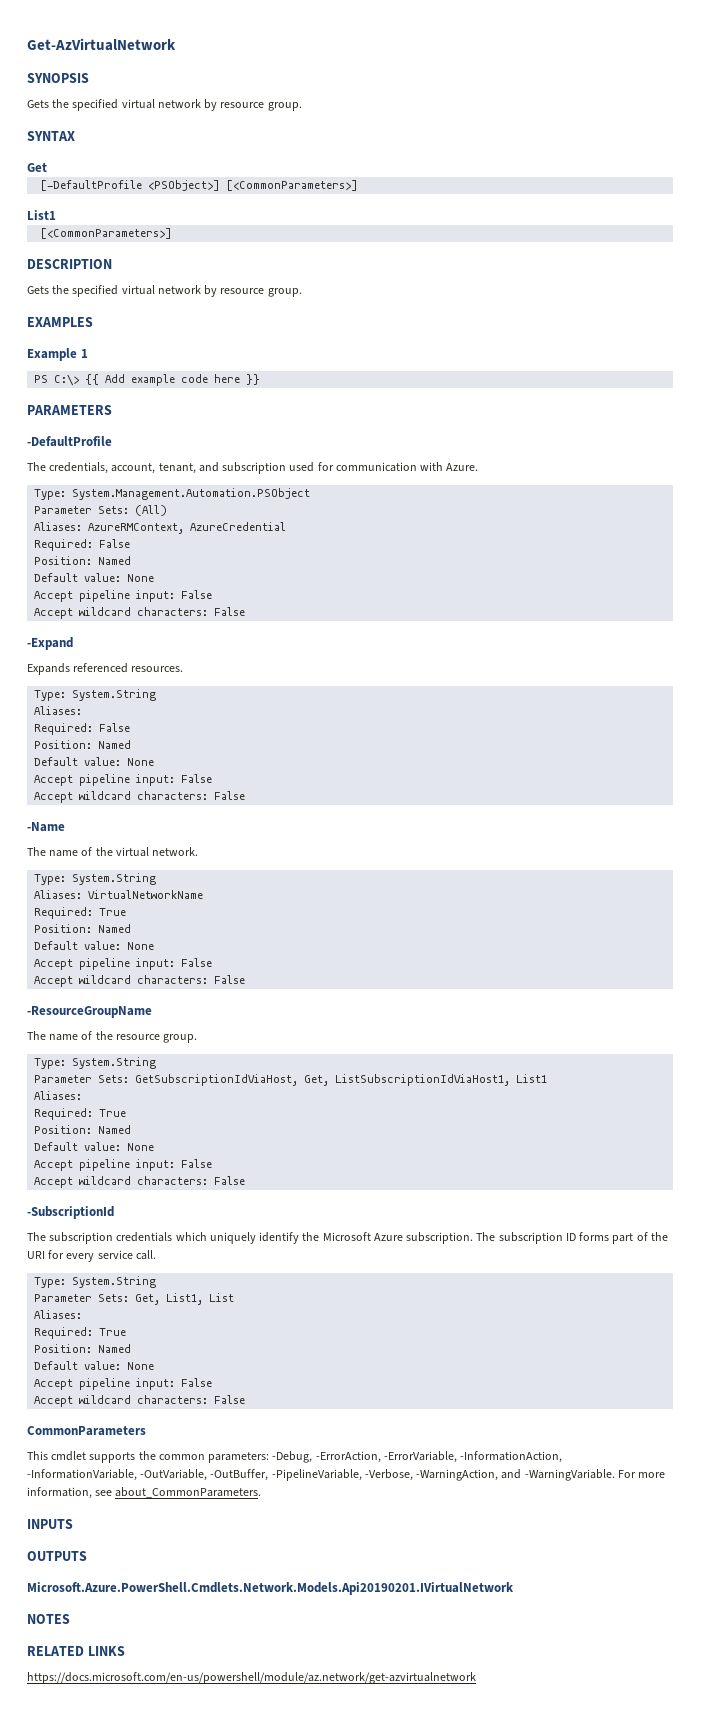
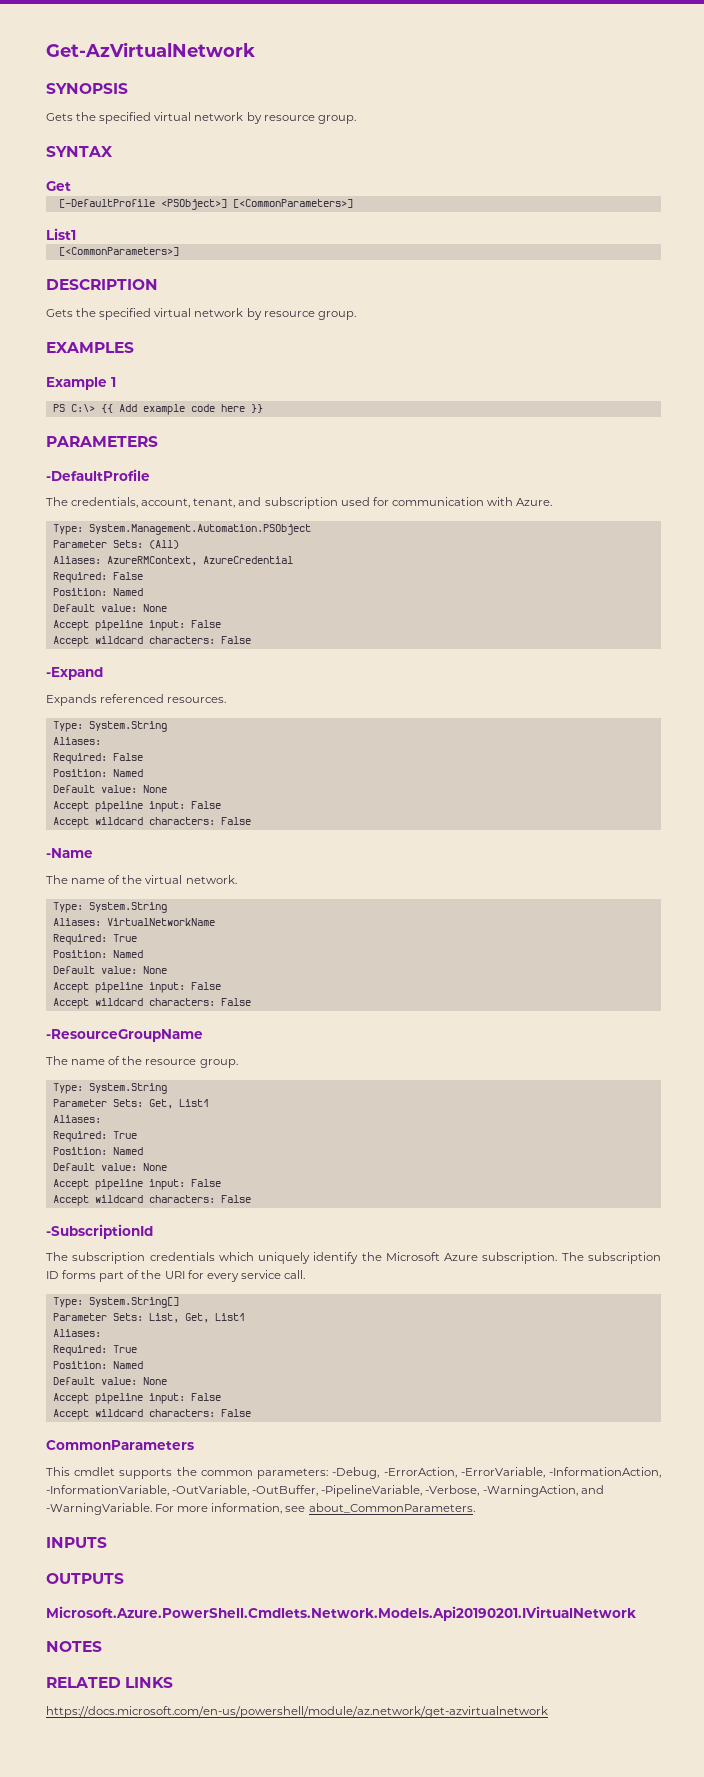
[135,1074,511,1086] GetSubscriptionIdViaHost, Get, ListSubscriptionIdViaHost1, -> [148,1099,173,1109] Get,
[72,1276,157,1288] [34,1293,235,1305] System.String // Parameter Sets: Get, List1, List -> [88,1297,179,1308] [52,1313,245,1323] System.String[] // Parameter Sets: List, Get, List1

